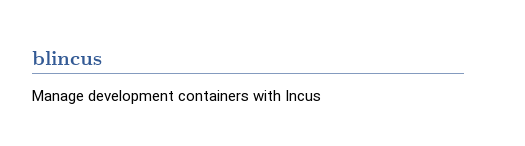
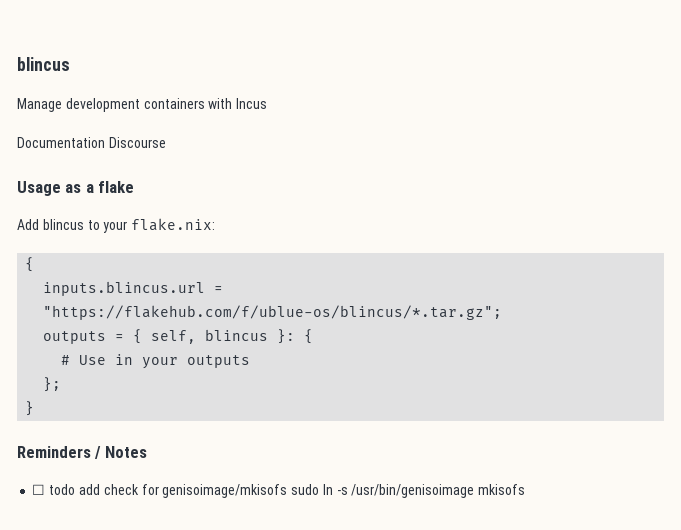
(322, 95) none -> [17,137,166,148] [17,181,135,196] [17,218,216,233] [25,257,35,272] [43,281,224,296] [43,305,503,320] [43,329,314,344] [61,354,251,369] [43,377,62,392] [25,401,35,416] [17,446,147,459] [32,484,526,498] // Documentation Discourse // Usage as a flake // Add blincus to your flake.nix: // { // inputs.blincus.url = "https://flakehub.com/f/ublue-os/blincus/*.tar.gz"; // outputs = { self, blincus }: { // # Use in your outputs // }; // } // Reminders / Notes // ☐ todo add check for genisoimage/mkisofs sudo ln -s /usr/bin/genisoimage mkisofs

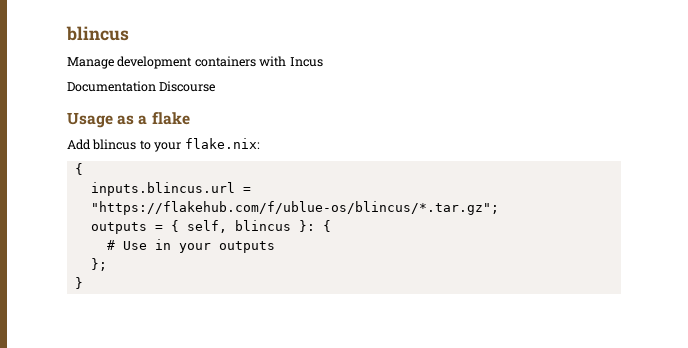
[17,446,147,459] [32,484,526,498] // Reminders / Notes // ☐ todo add check for genisoimage/mkisofs sudo ln -s /usr/bin/genisoimage mkisofs -> (83, 283) none

